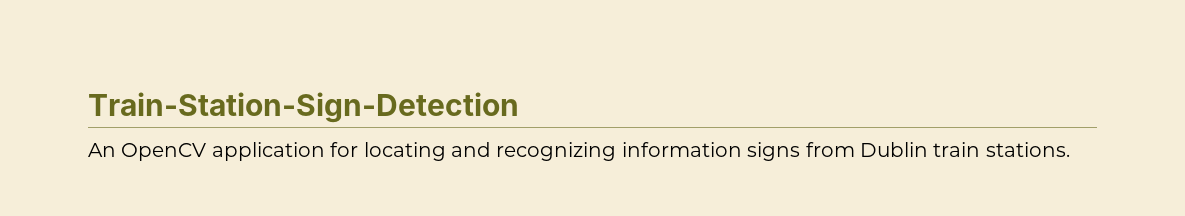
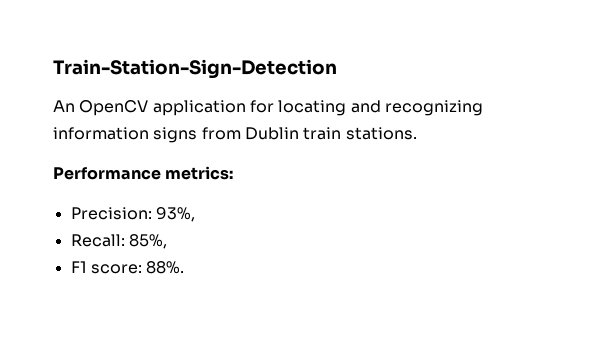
(1070, 149) none -> [53,166,234,180] [70,207,195,222] [70,234,167,249] [70,261,185,274] // Performance metrics: // Precision: 93%, // Recall: 85%, // F1 score: 88%.

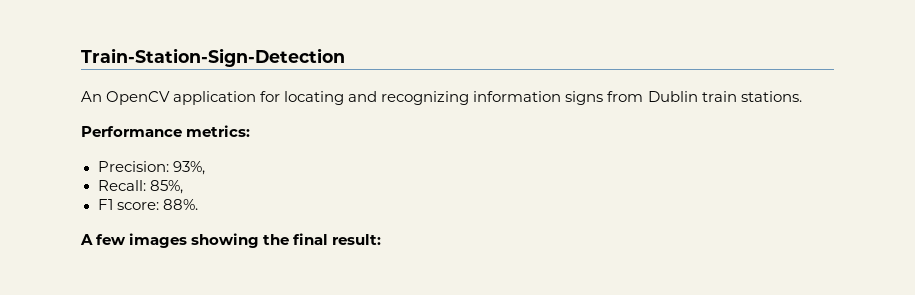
(185, 267) none -> [80,233,382,248] // A few images showing the final result:

